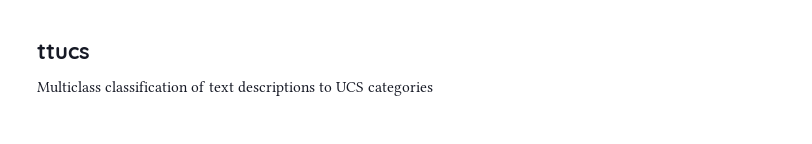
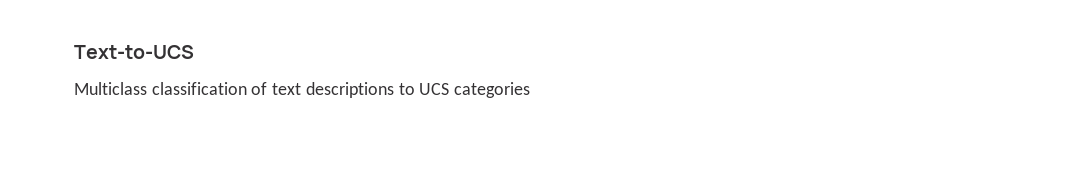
[37,44,90,59] ttucs -> [74,45,194,59] Text-to-UCS

